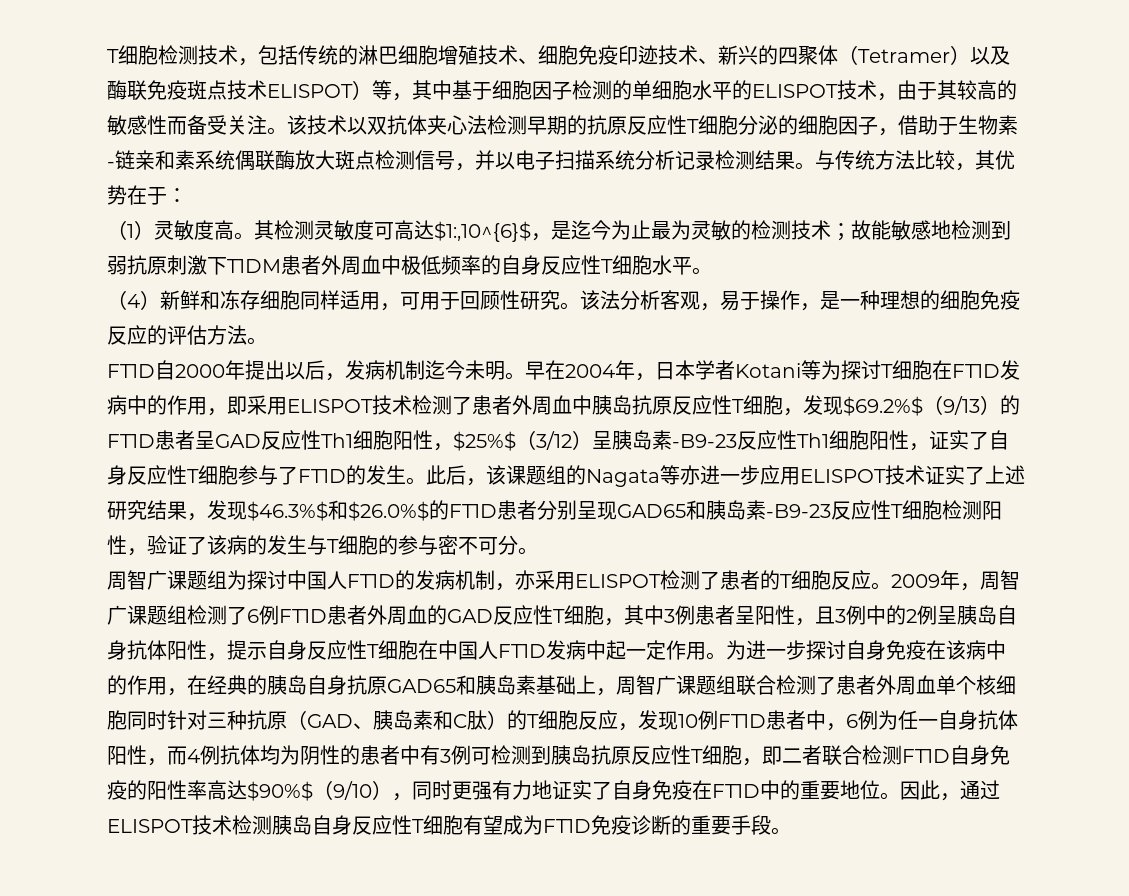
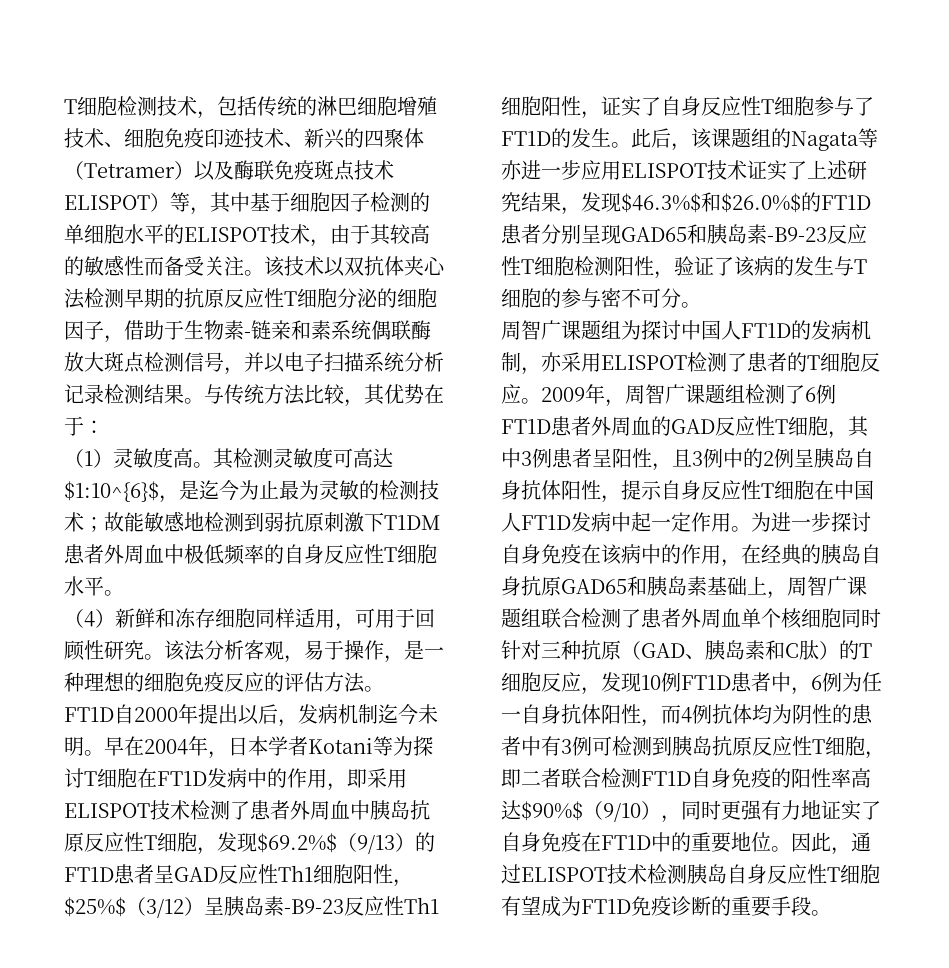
[434,221,531,242] $1:,10^{6}$ -> [64,481,159,502] $1:10^{6}$

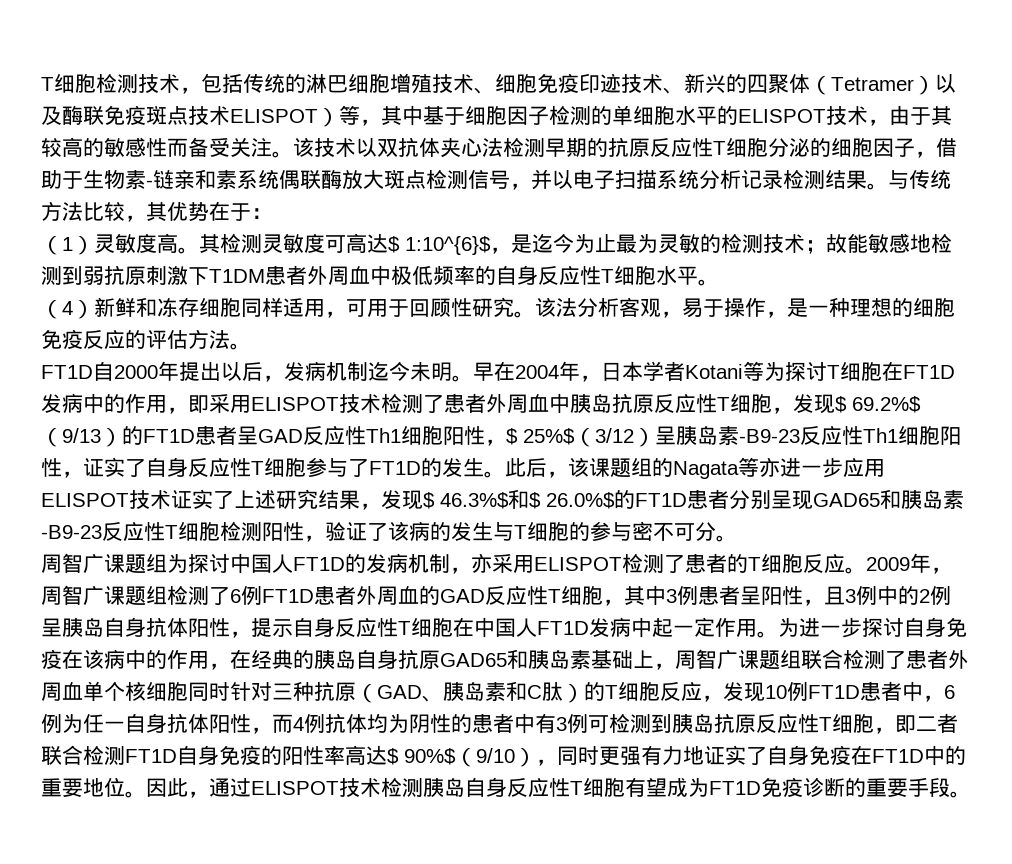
[64,481,159,502] $1:10^{6}$ -> [388,236,491,255] $ 1:10^{6}$
[257,833,337,853] $69.2%$ -> [835,396,921,413] $ 69.2%$
[64,897,126,917] $25%$ -> [506,428,575,445] $ 25%$
[621,192,801,213] $46.3%$和$26.0%$ -> [423,489,615,509] $ 46.3%$和$ 26.0%$
[521,801,583,821] $90%$ -> [387,748,456,765] $ 90%$

